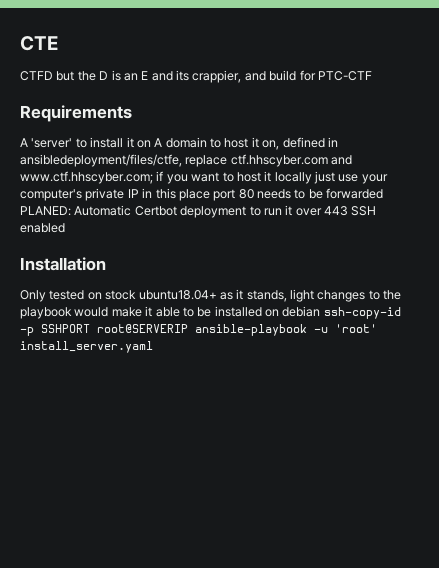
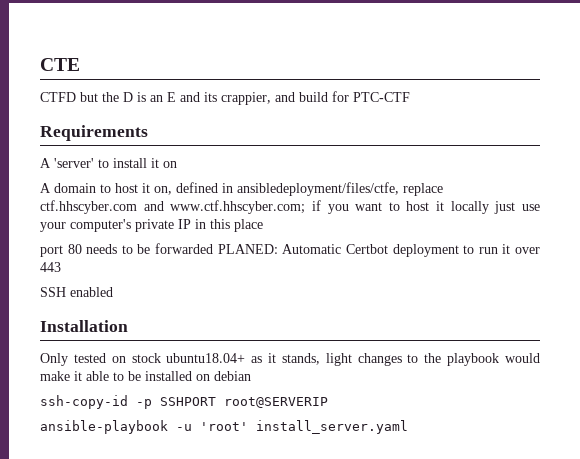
(151, 144) none -> (177, 164) //
(210, 195) none -> (263, 225) //
(348, 211) none -> (61, 267) //
(321, 311) none -> (251, 376) //
(188, 328) none -> (328, 402) //

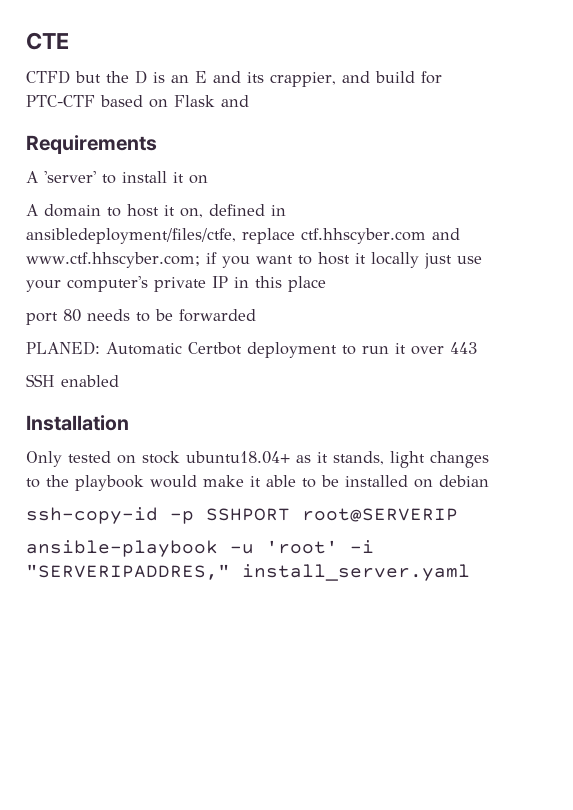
(410, 97) none -> [100,95,249,108] based on Flask and
(214, 248) none -> (256, 315) //
(248, 426) none -> [350,540,374,553] [26,564,230,580] -i "SERVERIPADDRES,"

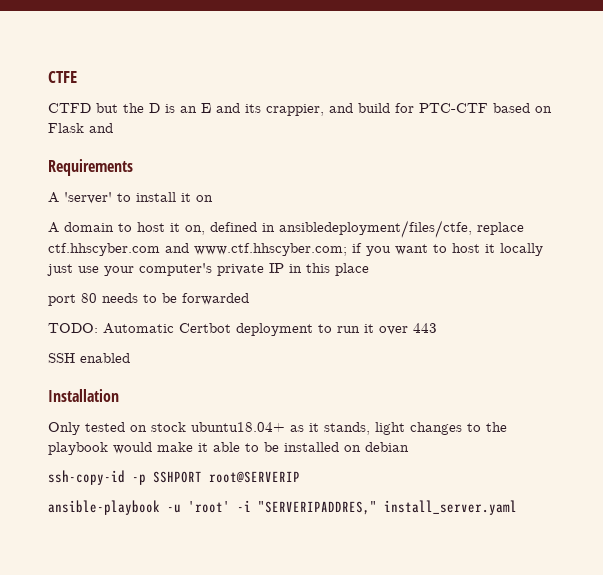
[26,32,69,50] CTE -> [48,71,77,83] CTFE
[26,341,100,355] PLANED: -> [48,323,98,333] TODO:

